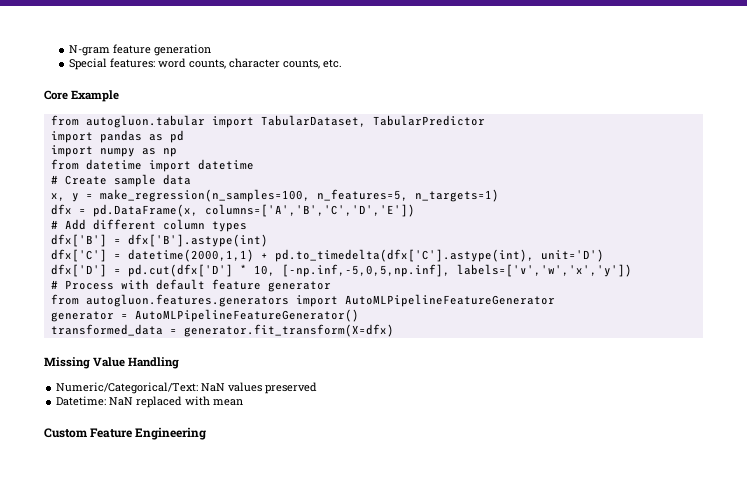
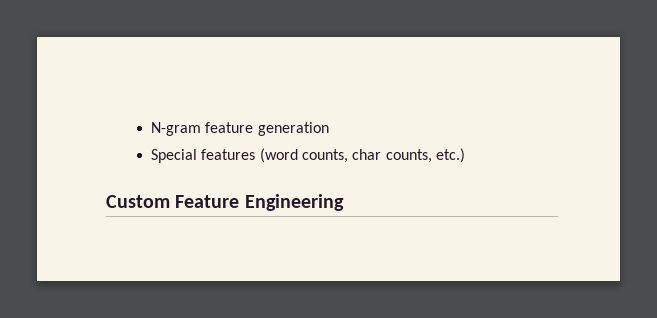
[109,58,342,69] [44,90,120,102] [50,115,485,128] [50,130,184,143] [50,145,177,157] [50,159,254,172] [50,174,191,187] [50,189,499,202] [50,204,415,217] [50,219,247,232] [50,234,268,247] [50,249,604,262] [50,264,632,277] [50,279,331,292] [50,294,555,307] [50,309,359,322] [50,324,394,337] [44,357,180,369] [56,382,318,394] [56,396,244,408] features: word counts, character counts, etc. // Core Example // from autogluon.tabular import TabularDataset, TabularPredictor // import pandas as pd // import numpy as np // from datetime import datetime // # Create sample data // x, y = make_regression(n_samples=100, n_features=5, n_targets=1) // dfx = pd.DataFrame(x, columns=['A','B','C','D','E']) // # Add different column types // dfx['B'] = dfx['B'].astype(int) // dfx['C'] = datetime(2000,1,1) + pd.to_timedelta(dfx['C'].astype(int), unit='D') // dfx['D'] = pd.cut(dfx['D'] * 10, [-np.inf,-5,0,5,np.inf], labels=['v','w','x','y']) // # Process with default feature generator // from autogluon.features.generators import AutoMLPipelineFeatureGenerator // generator = AutoMLPipelineFeatureGenerator() // transformed_data = generator.fit_transform(X=dfx) // Missing Value Handling // Numeric/Categorical/Text: NaN values preserved // Datetime: NaN replaced with mean -> [201,148,465,163] features (word counts, char counts, etc.)

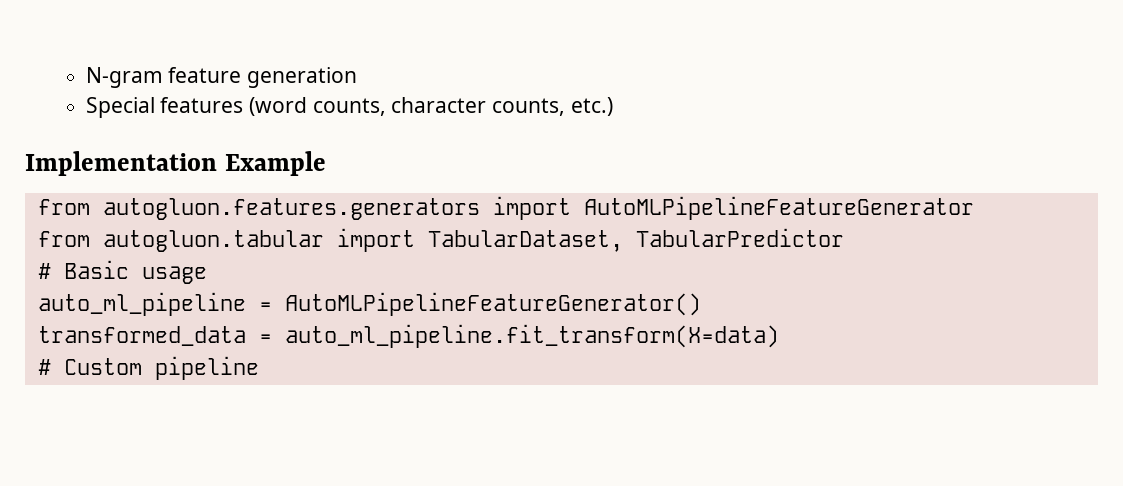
[352,149,382,160] char -> [391,97,487,113] character
[106,194,344,211] Custom Feature Engineering -> [25,151,326,176] [37,196,974,220] [37,228,844,252] [37,260,207,284] [37,292,701,316] [37,324,779,348] [37,356,259,380] Implementation Example // from autogluon.features.generators import AutoMLPipelineFeatureGenerator // from autogluon.tabular import TabularDataset, TabularPredictor // # Basic usage // auto_ml_pipeline = AutoMLPipelineFeatureGenerator() // transformed_data = auto_ml_pipeline.fit_transform(X=data) // # Custom pipeline

